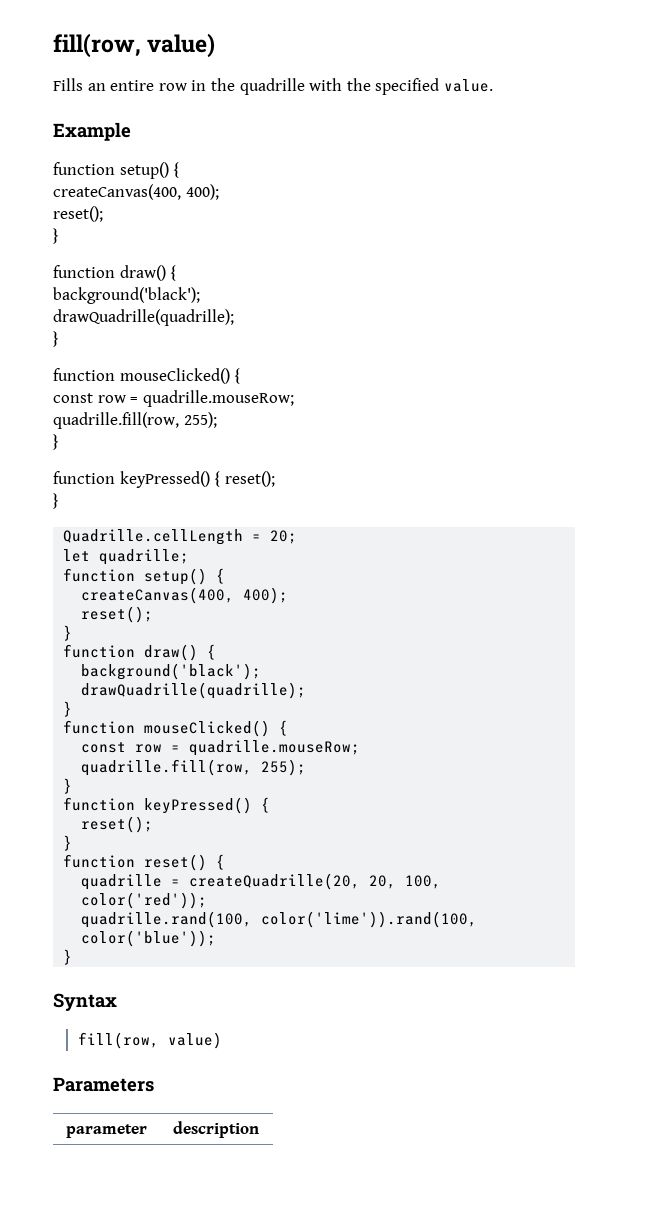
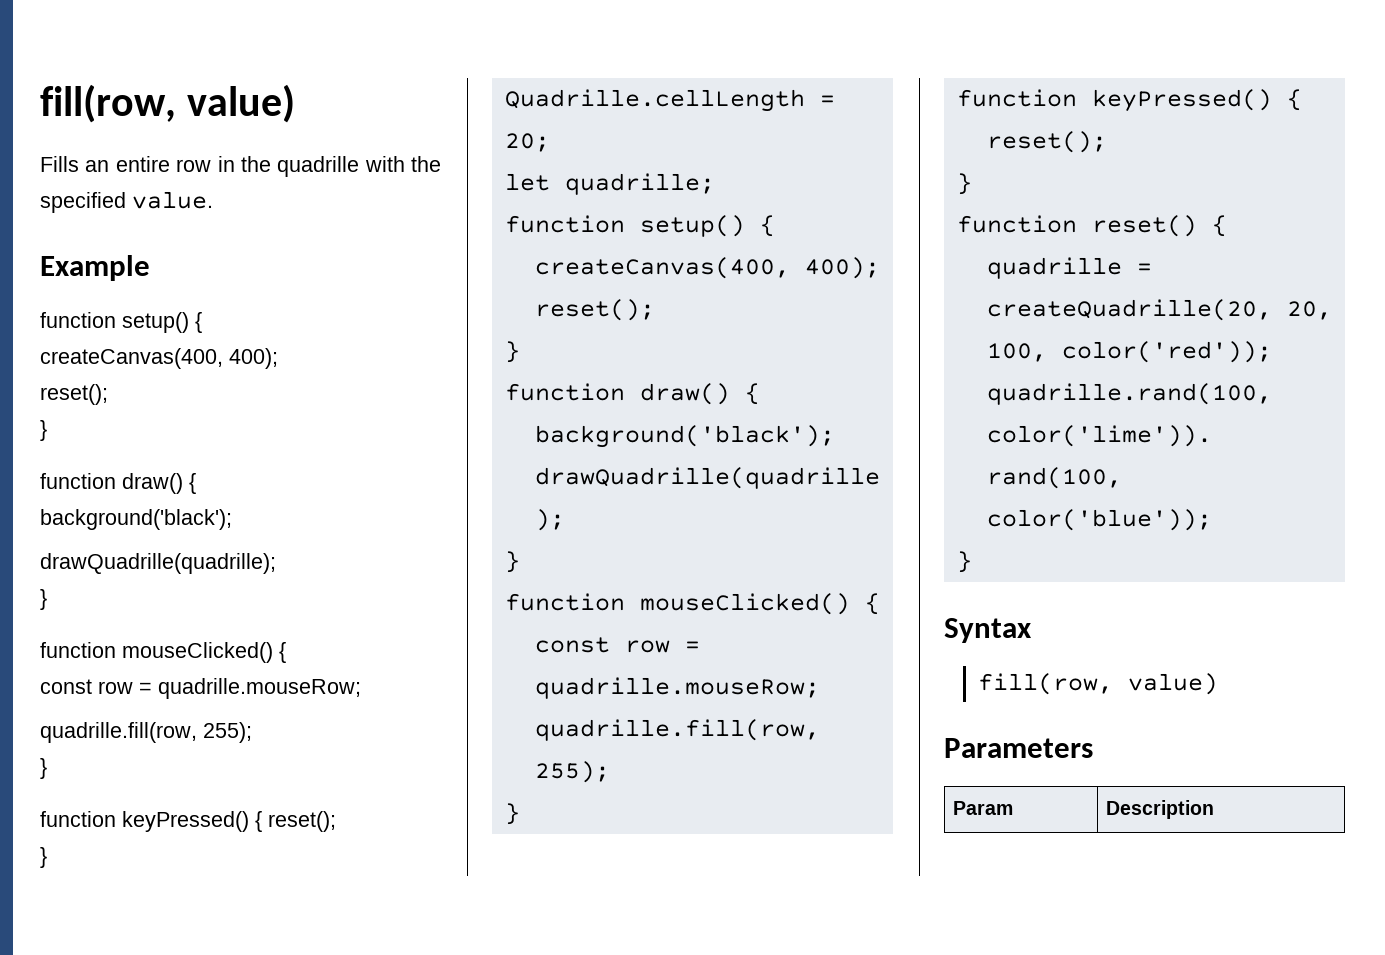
[65,1124,147,1138] [172,1121,259,1138] parameter | description -> [952,801,1013,815] [1105,800,1214,819] Param | Description

